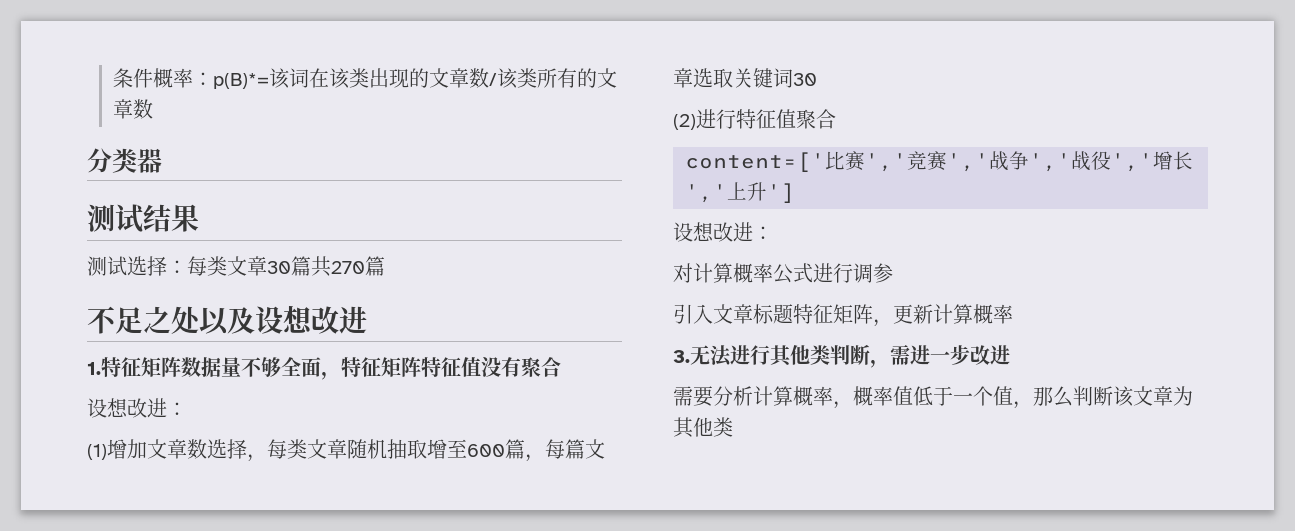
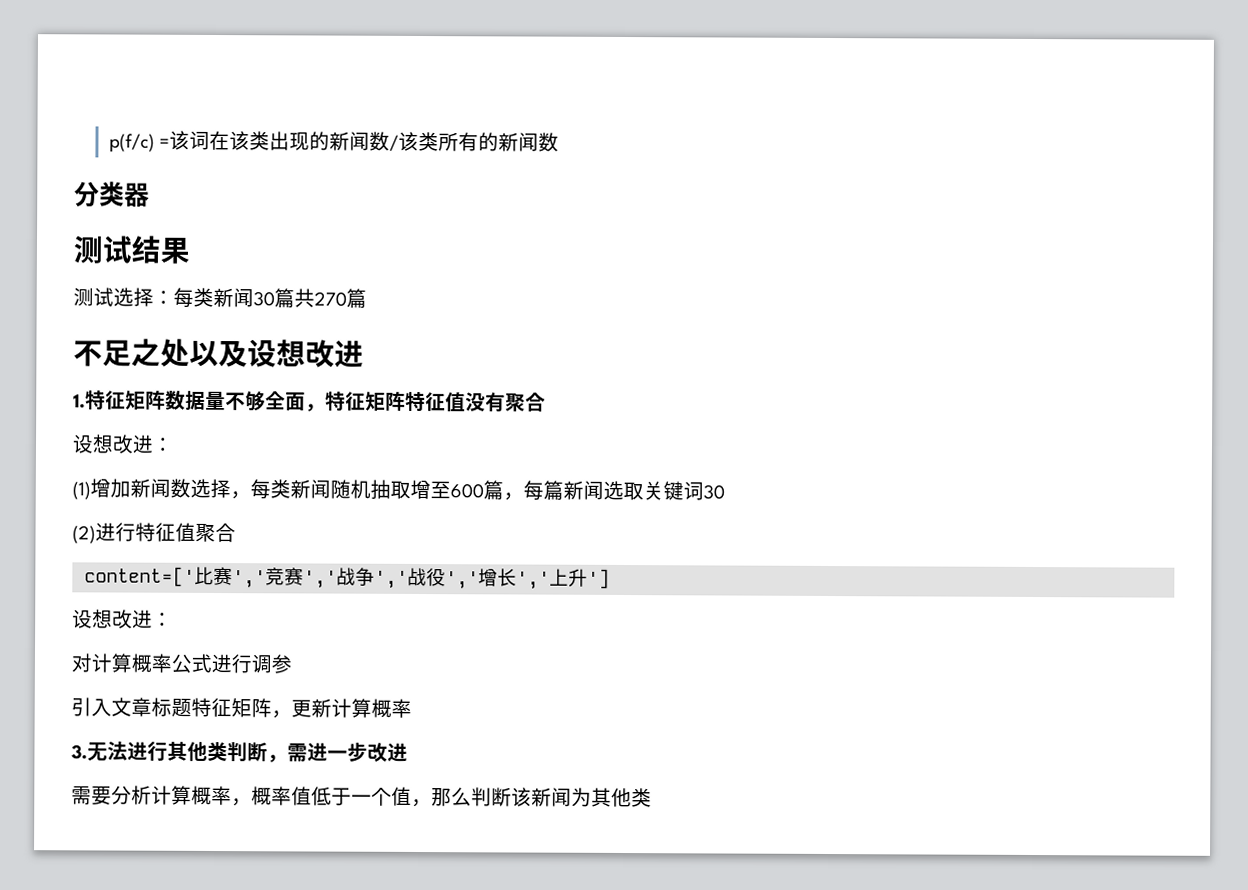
[112,68,269,89] 条件概率：p(B)*= -> [108,133,171,153] p(f/c) =
[428,68,469,88] 文章 -> [329,131,371,151] 新闻
[596,68,617,88] [112,99,133,119] 文章 -> [498,132,540,152] 新闻
[227,256,267,276] 文章 -> [213,287,254,308] 新闻
[147,439,187,459] 文章 -> [130,478,171,498] 新闻
[307,439,347,459] 文章 -> [290,479,331,499] 新闻
[585,439,605,459] [673,68,693,88] 文章 -> [563,480,604,500] 新闻
[1133,386,1173,406] 文章 -> [531,787,572,807] 新闻

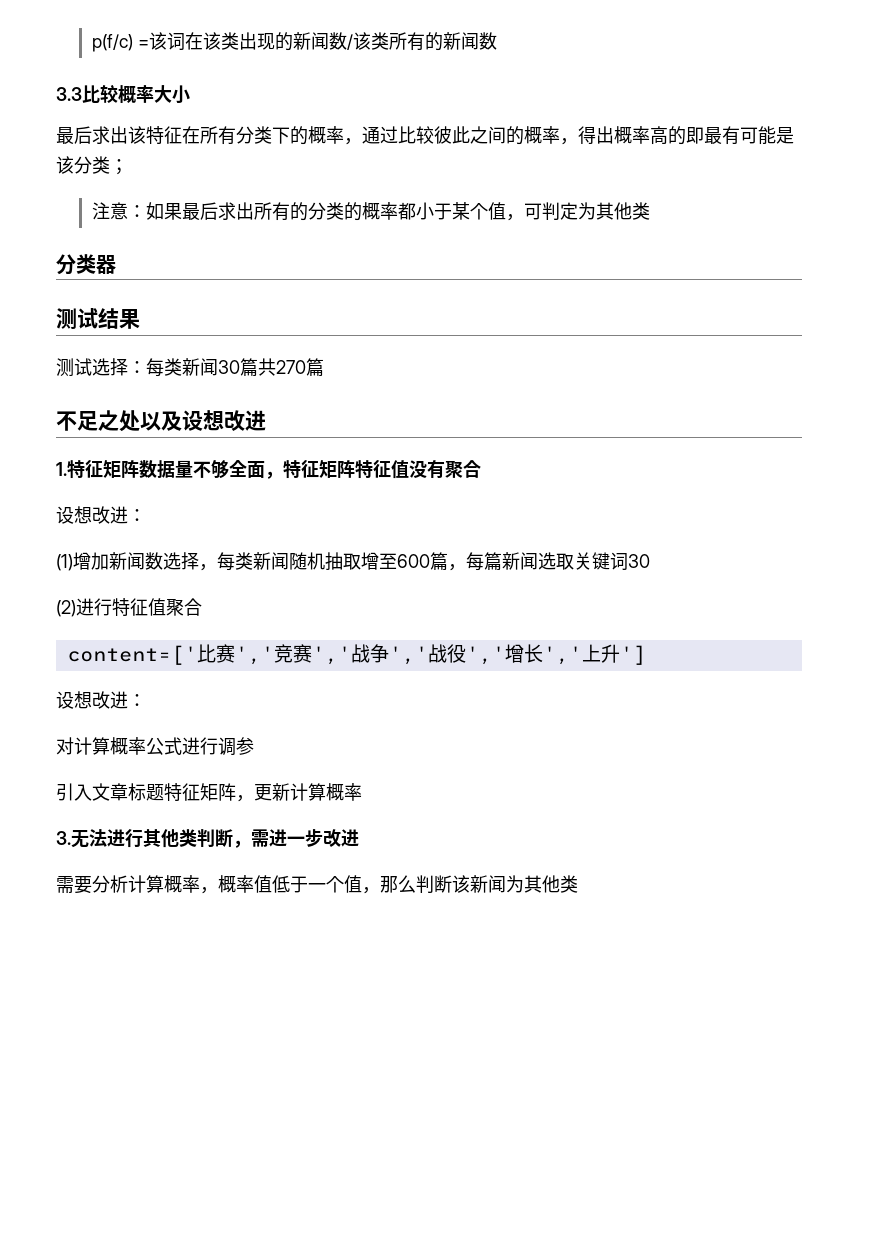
(560, 142) none -> [56,84,190,104] [56,126,794,145] [56,156,128,175] [91,202,650,221] // 3.3比较概率大小 // 最后求出该特征在所有分类下的概率，通过比较彼此之间的概率，得出概率高的即最有可能是该分类； // 注意：如果最后求出所有的分类的概率都小于某个值，可判定为其他类

